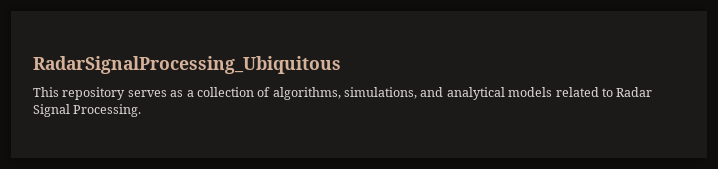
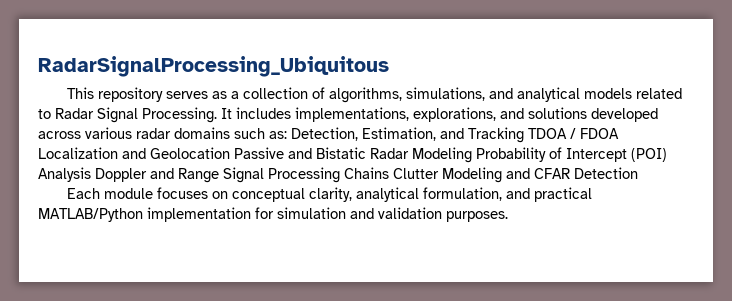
(142, 110) none -> [221,107,658,122] [38,127,619,143] [38,147,667,163] [38,167,638,183] [66,187,592,202] [38,207,508,222] It includes implementations, explorations, and solutions developed across various radar domains such as: Detection, Estimation, and Tracking TDOA / FDOA Localization and Geolocation Passive and Bistatic Radar Modeling Probability of Intercept (POI) Analysis Doppler and Range Signal Processing Chains Clutter Modeling and CFAR Detection // Each module focuses on conceptual clarity, analytical formulation, and practical MATLAB/Python implementation for simulation and validation purposes.

